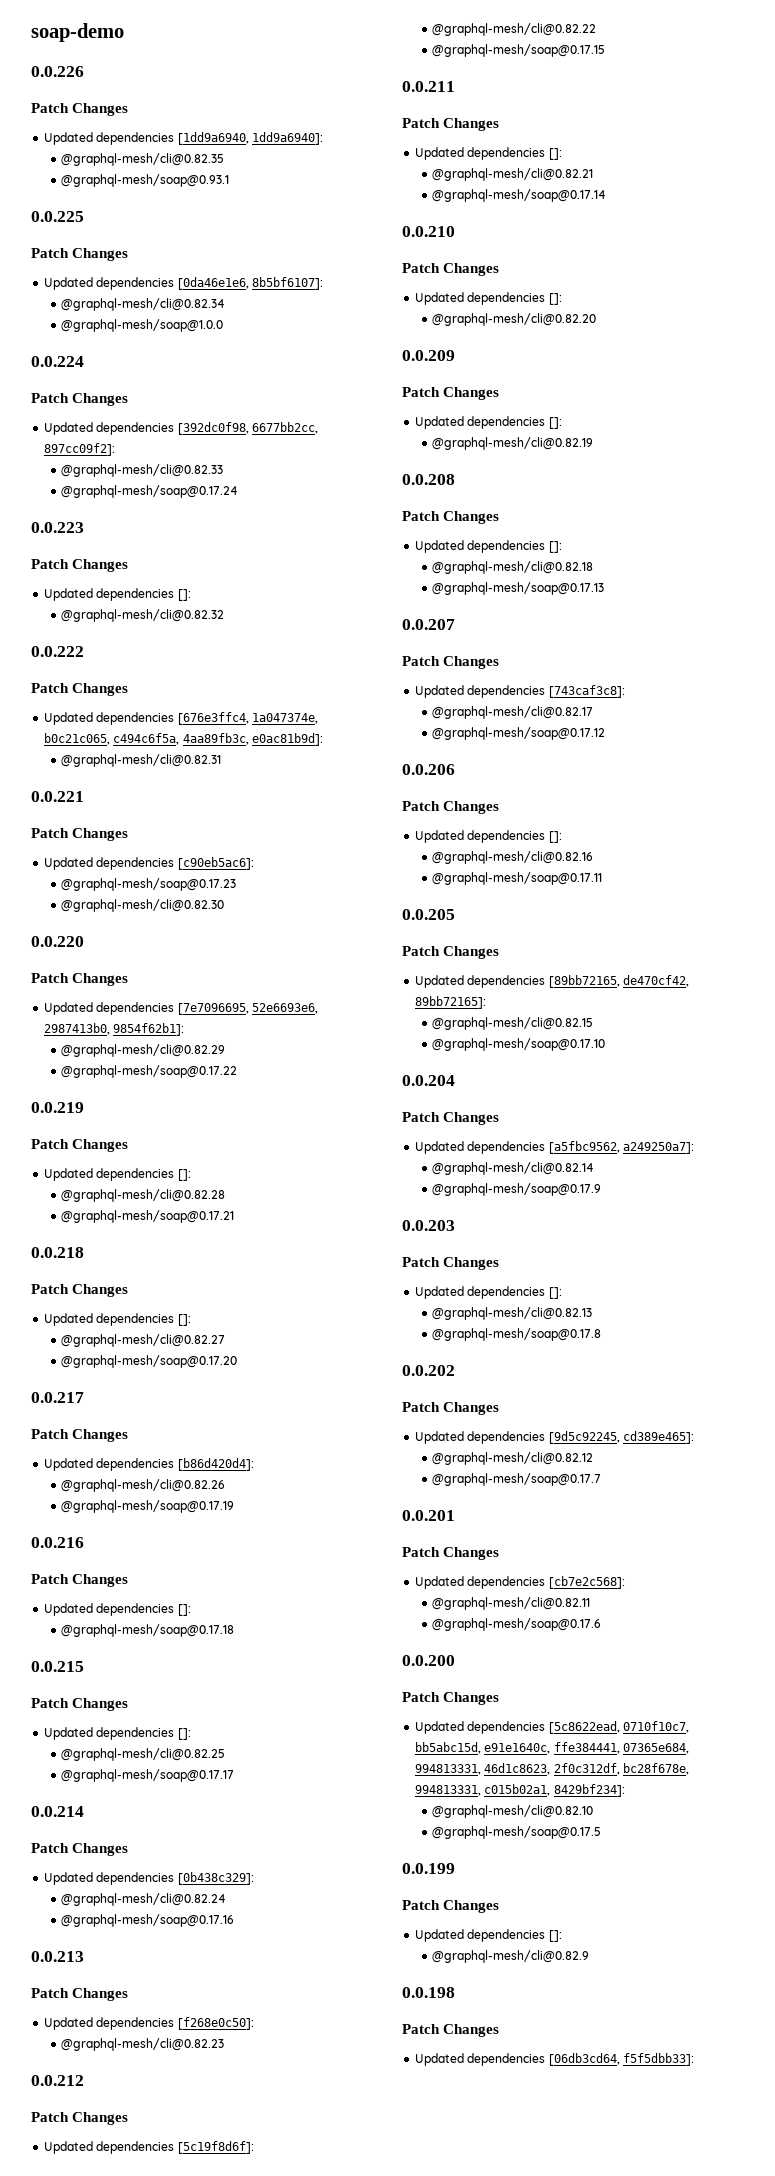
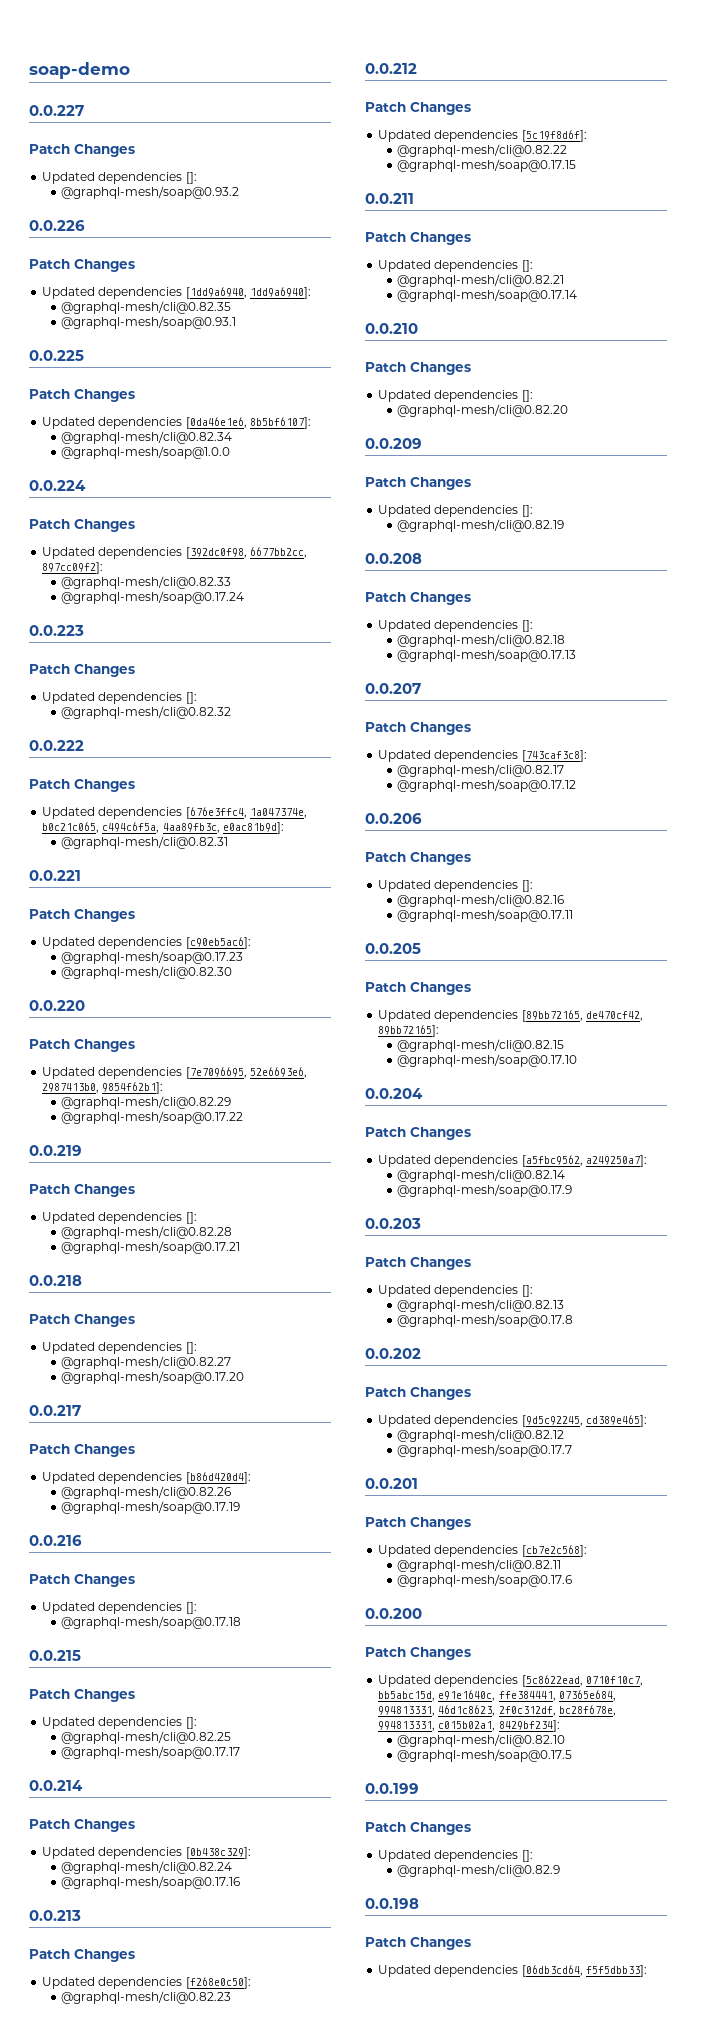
(124, 32) none -> [29,105,84,116] [29,144,135,157] [42,172,197,184] [61,186,240,199] // 0.0.227 // Patch Changes // Updated dependencies []: // @graphql-mesh/soap@0.93.2

